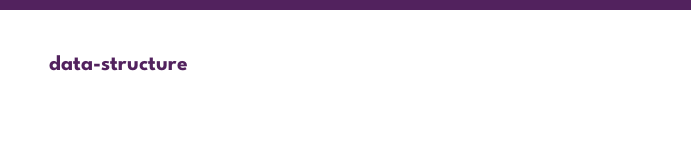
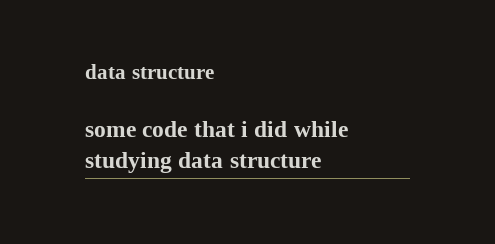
[49,55,188,71] data-structure -> [85,64,214,79] [85,121,348,137] [85,152,321,173] data structure // some code that i did while studying data structure

